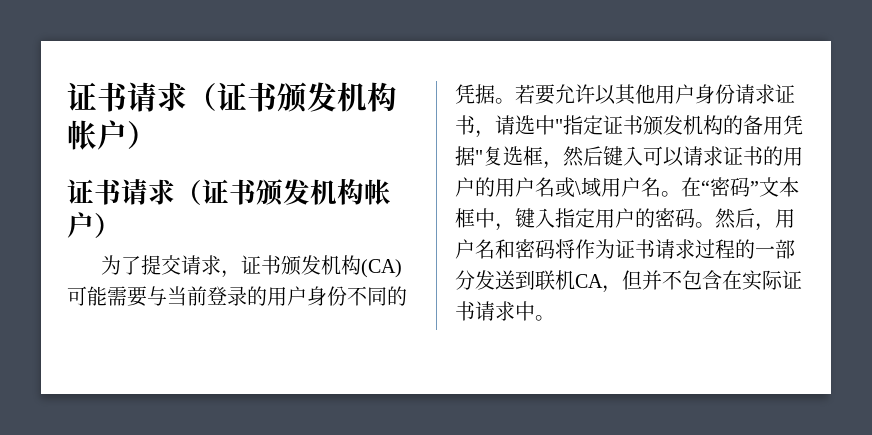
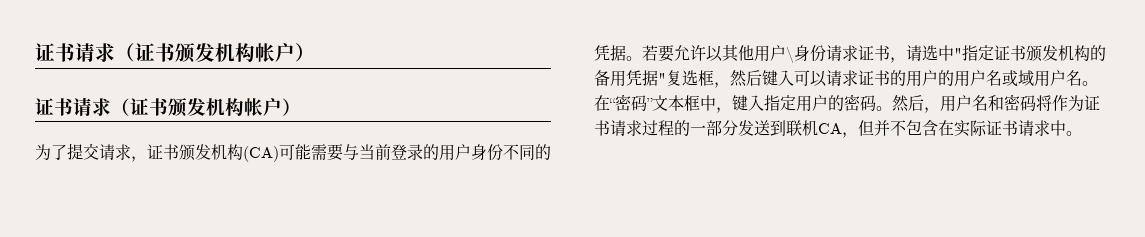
(695, 94) none -> [786,47,794,63] \
[575,181,581,195] \ -> (1018, 78) none

